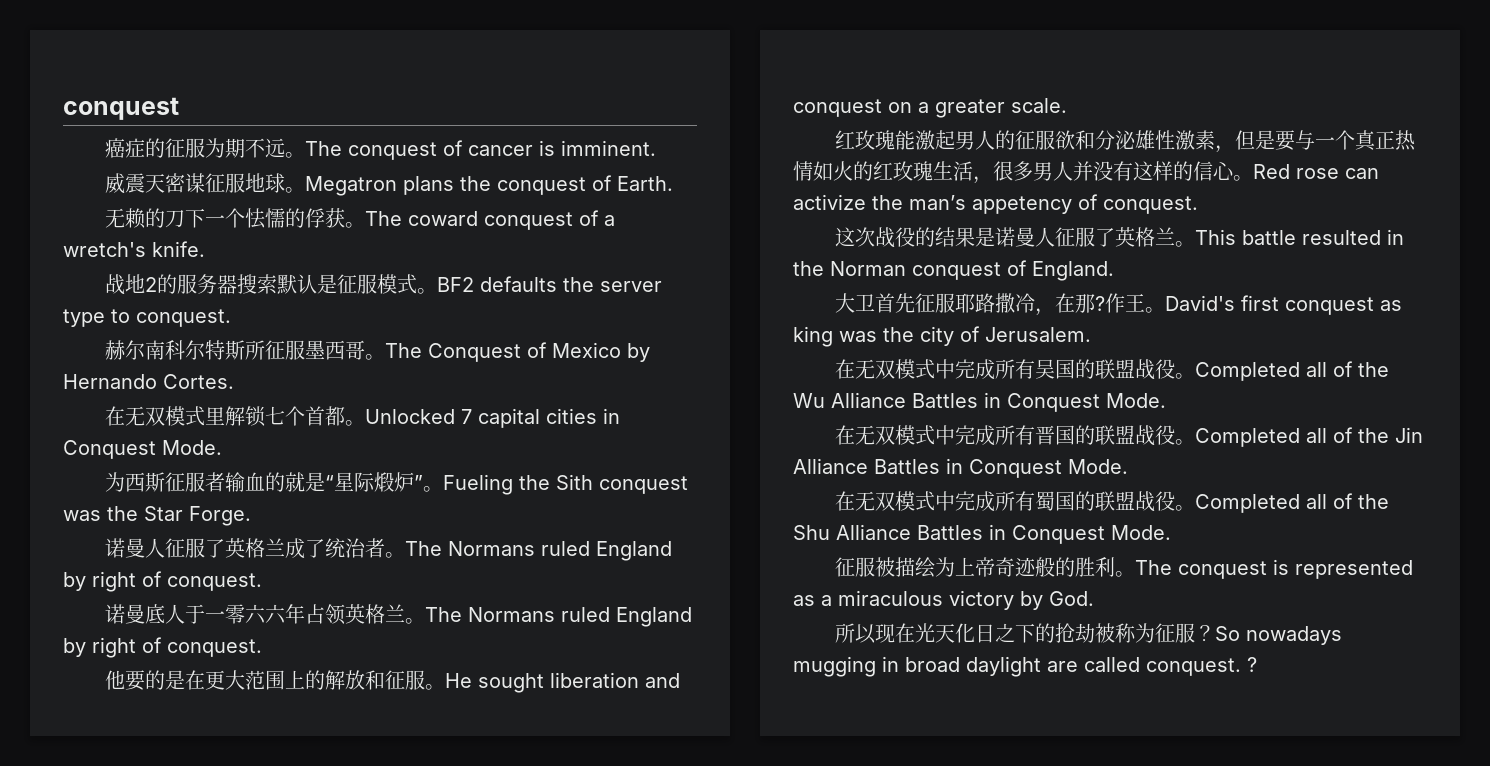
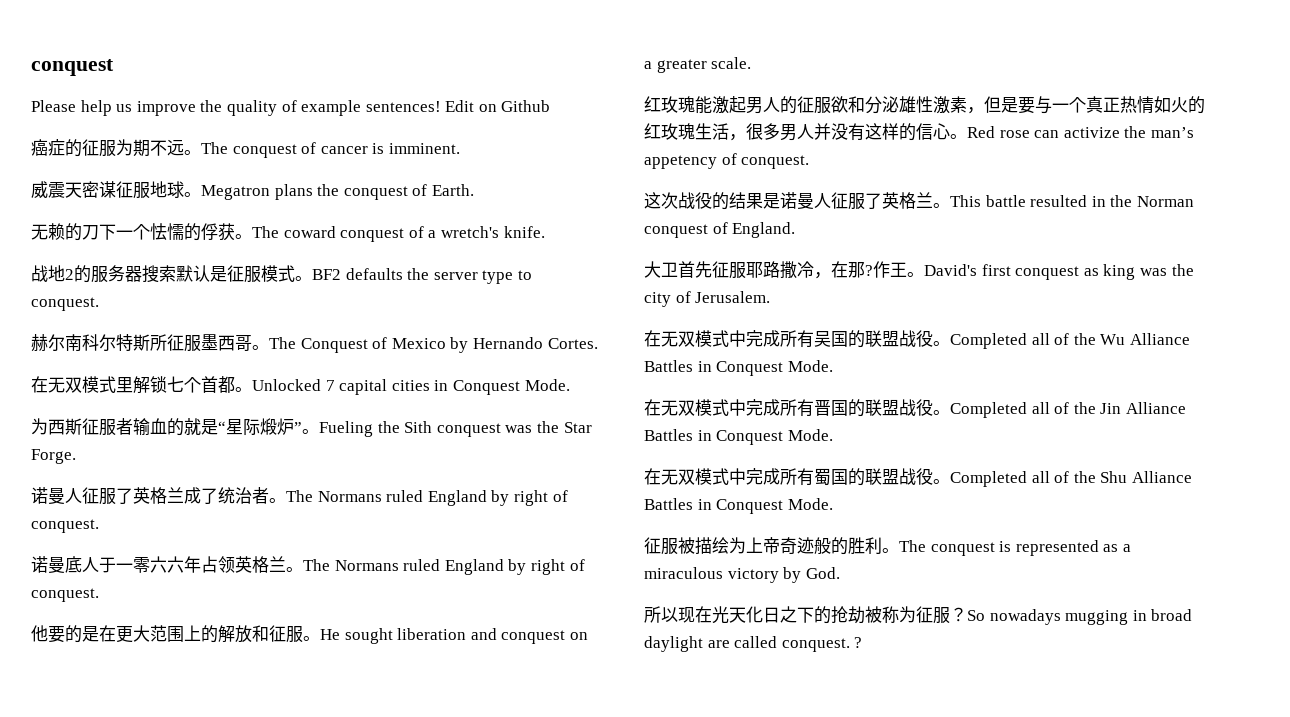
[63,97,179,120] conquest -> [31,59,114,76] [31,100,551,116] conquest // Please help us improve the quality of example sentences! Edit on Github

